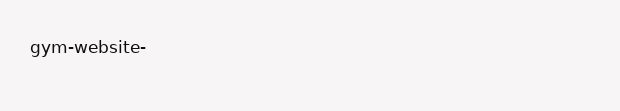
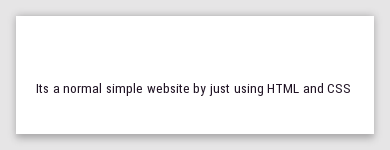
[30,40,146,57] gym-website- -> [36,83,352,96] Its a normal simple website by just using HTML and CSS

